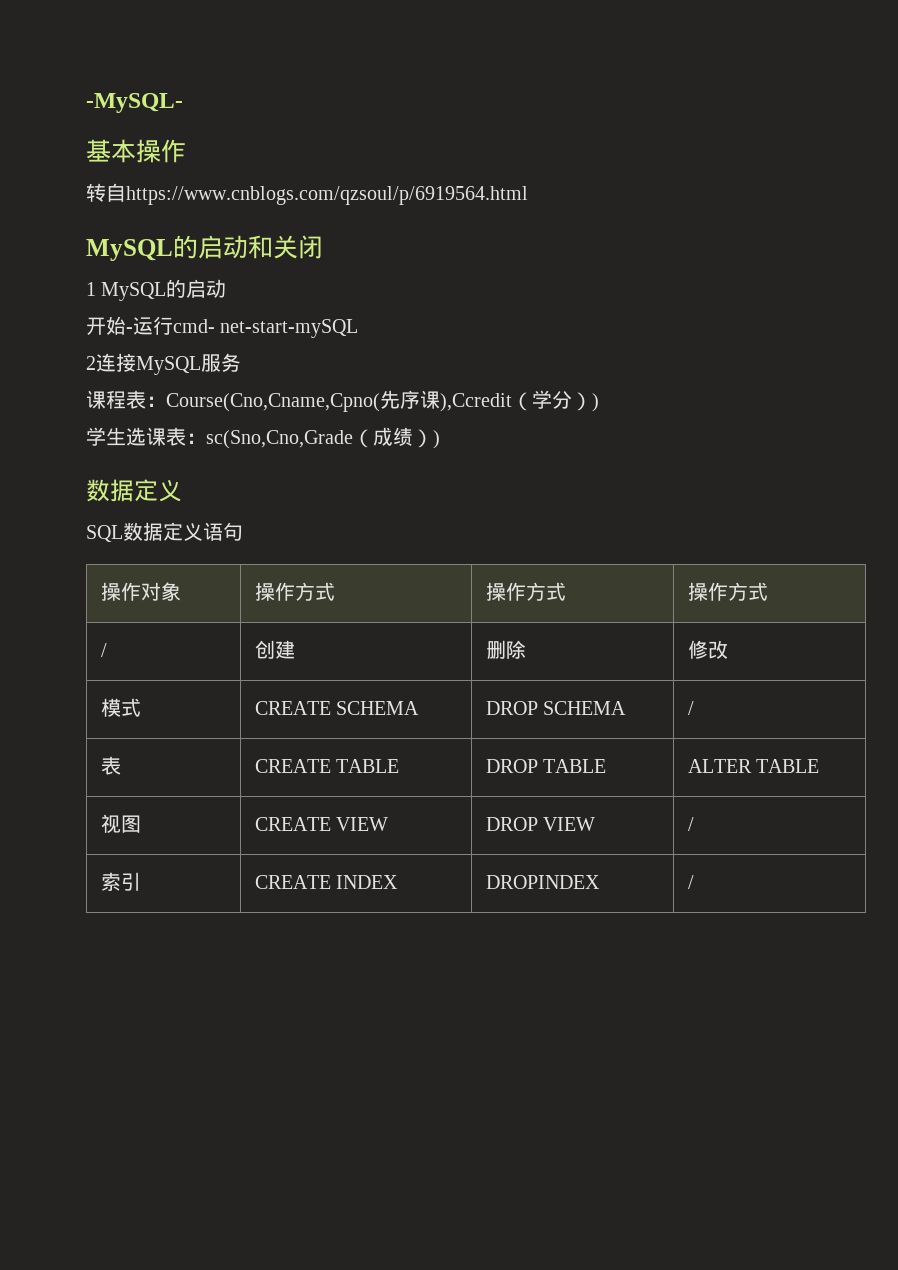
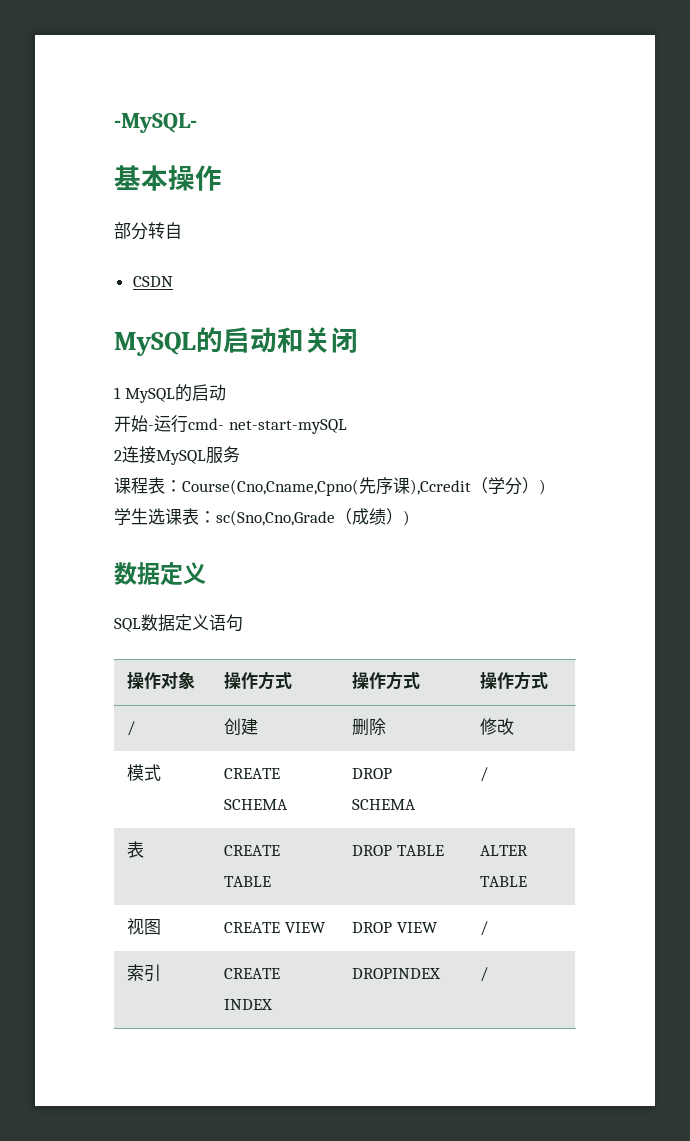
(186, 151) none -> [114,222,148,240] 部分
[126,186,528,205] https://www.cnblogs.com/qzsoul/p/6919564.html -> [132,276,173,287] // CSDN

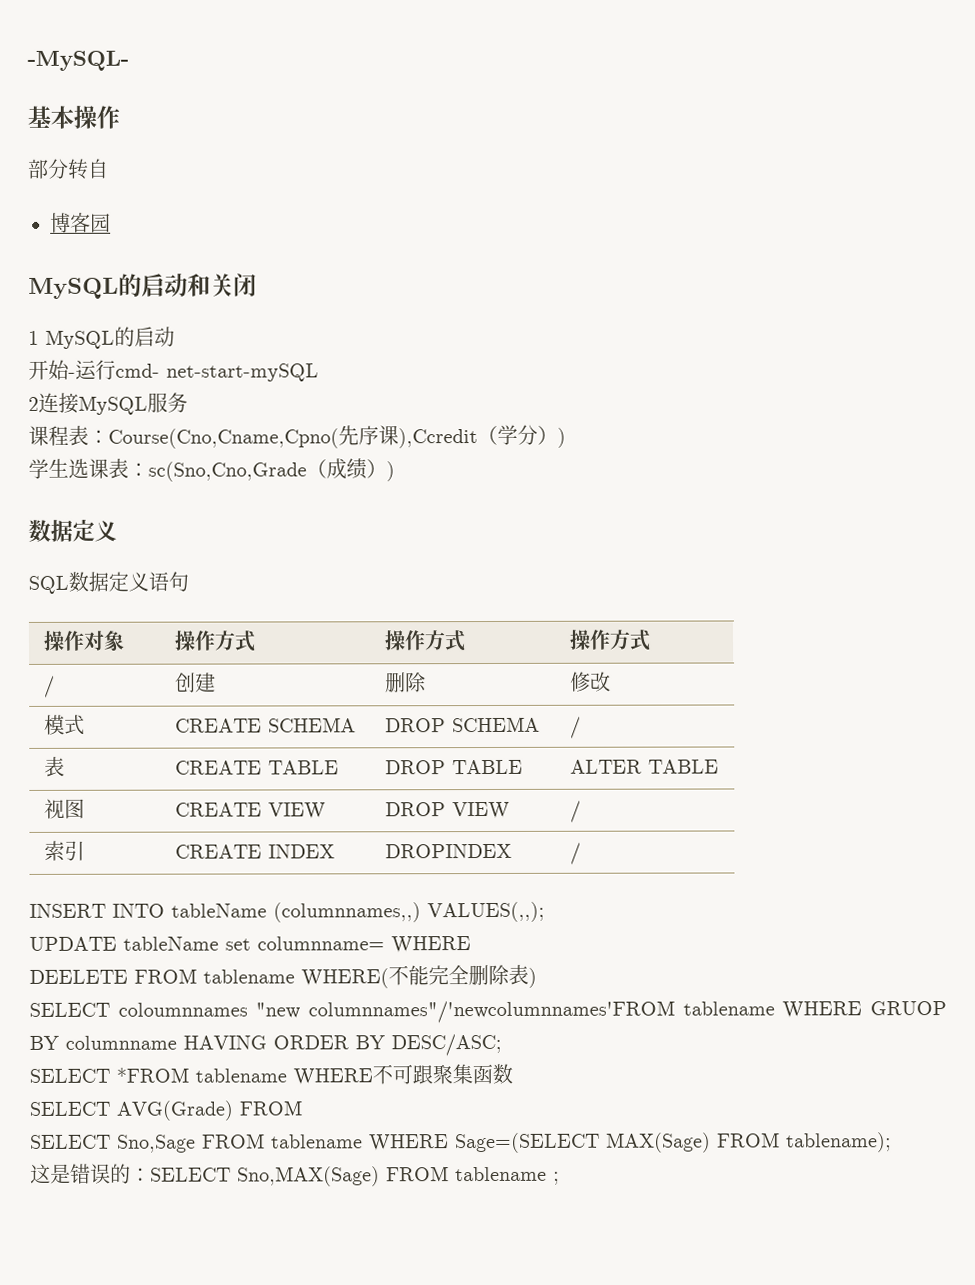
[132,276,173,287] CSDN -> [50,212,111,233] 博客园
(489, 974) none -> [29,901,545,923] [29,936,471,954] [29,964,537,989] [29,1000,947,1024] [29,1033,502,1057] [29,1063,513,1086] [29,1100,302,1121] [30,1132,892,1154] [30,1163,560,1187] // INSERT INTO tableName (columnnames,,) VALUES(,,); // UPDATE tableName set columnname= WHERE // DEELETE FROM tablename WHERE(不能完全删除表) // SELECT coloumnnames "new columnnames"/'newcolumnnames'FROM tablename WHERE GRUOP BY columnname HAVING ORDER BY DESC/ASC; // SELECT *FROM tablename WHERE不可跟聚集函数 // SELECT AVG(Grade) FROM // SELECT Sno,Sage FROM tablename WHERE Sage=(SELECT MAX(Sage) FROM tablename); // 这是错误的：SELECT Sno,MAX(Sage) FROM tablename ;

